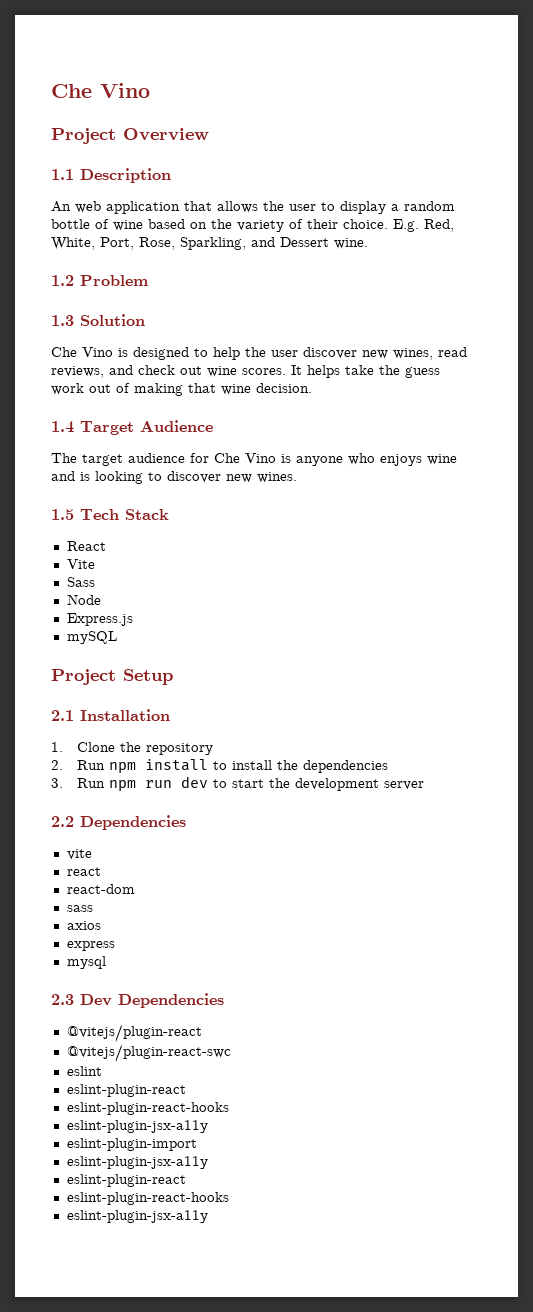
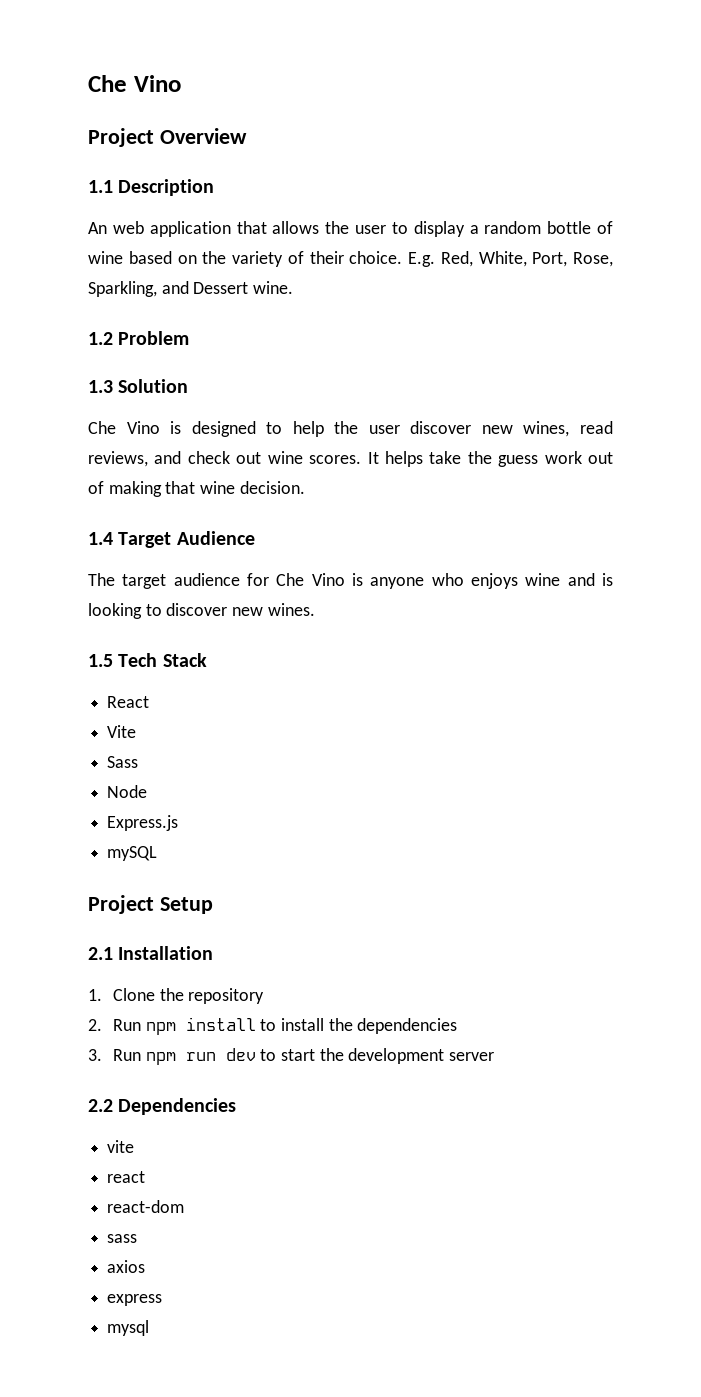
[51,993,224,1008] [66,1024,202,1042] [66,1044,231,1062] [66,1066,102,1076] [66,1084,186,1097] [66,1102,229,1115] [66,1120,208,1133] [66,1138,197,1151] [66,1156,208,1169] [66,1174,186,1187] [66,1192,229,1205] [66,1210,208,1223] // 2.3 Dev Dependencies // @vitejs/plugin-react // @vitejs/plugin-react-swc // eslint // eslint-plugin-react // eslint-plugin-react-hooks // eslint-plugin-jsx-a11y // eslint-plugin-import // eslint-plugin-jsx-a11y // eslint-plugin-react // eslint-plugin-react-hooks // eslint-plugin-jsx-a11y -> (150, 1328) none

